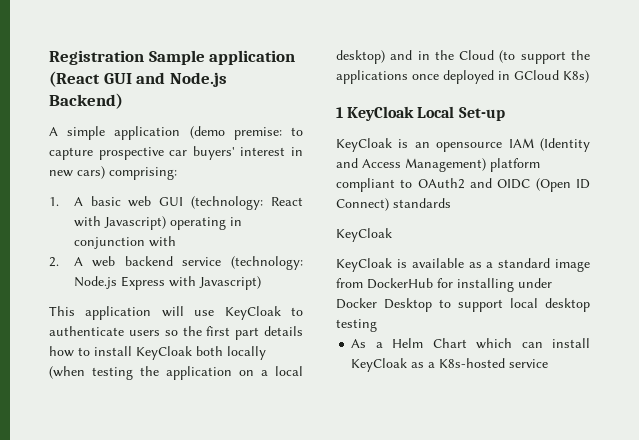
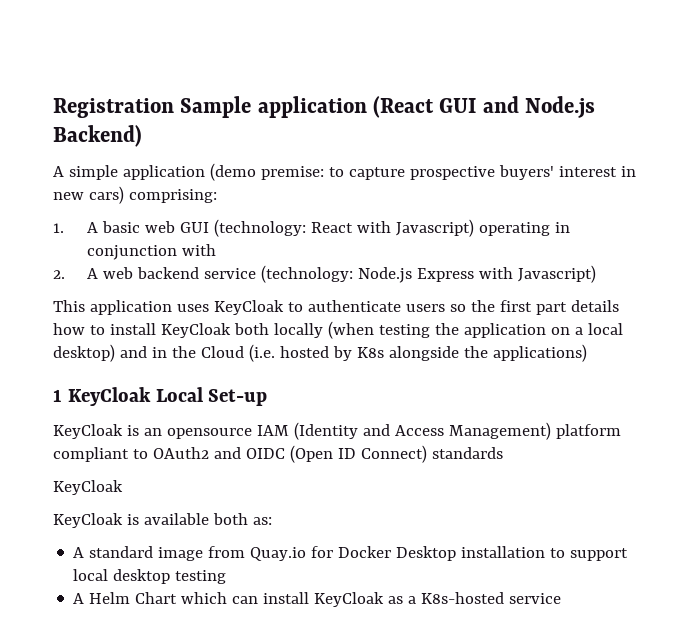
[169,150,188,156] car -> (495, 173) none
[161,306,215,317] will use -> [176,304,209,312] uses
[499,50,590,64] [336,70,589,84] (to support the applications once deployed in GCloud K8s) -> [248,344,587,362] (i.e. hosted by K8s alongside the applications)
[468,258,590,272] [336,278,552,292] as a standard image from DockerHub for installing under -> [212,513,272,525] [73,546,334,561] both as: // A standard image from Quay.io for
(432, 305) none -> [461,546,546,558] installation
[351,339,383,348] As a -> [73,593,85,604] A

